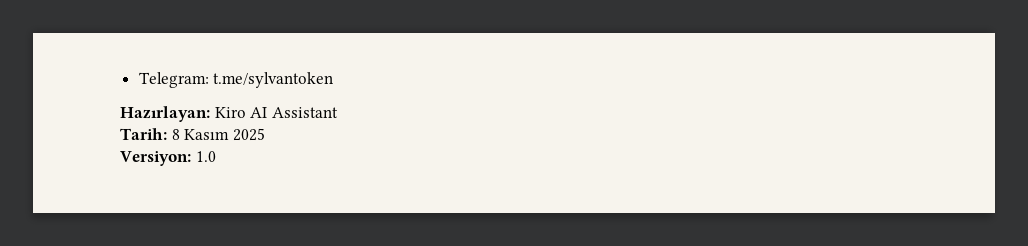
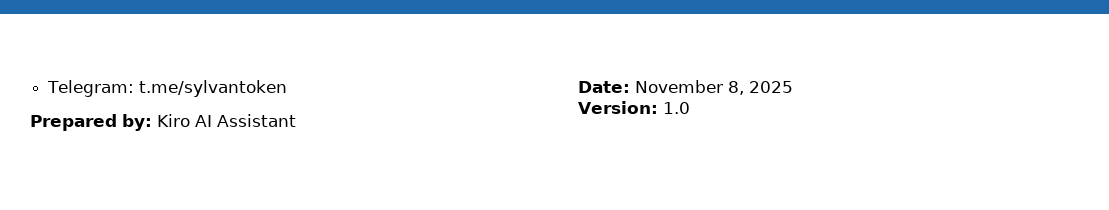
[120,106,210,122] Hazırlayan: -> [30,114,152,131] Prepared by:
[120,128,230,140] Tarih: 8 Kasım -> [578,80,744,95] Date: November 8,
[120,151,191,166] Versiyon: -> [578,101,658,114] Version:

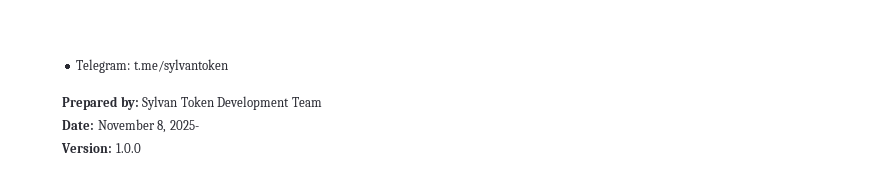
[157,114,296,127] Kiro AI Assistant -> [142,96,322,110] Sylvan Token Development Team
[749,81,793,93] 2025 -> [169,120,199,130] 2025-
[662,102,690,114] 1.0 -> [115,143,141,153] 1.0.0

